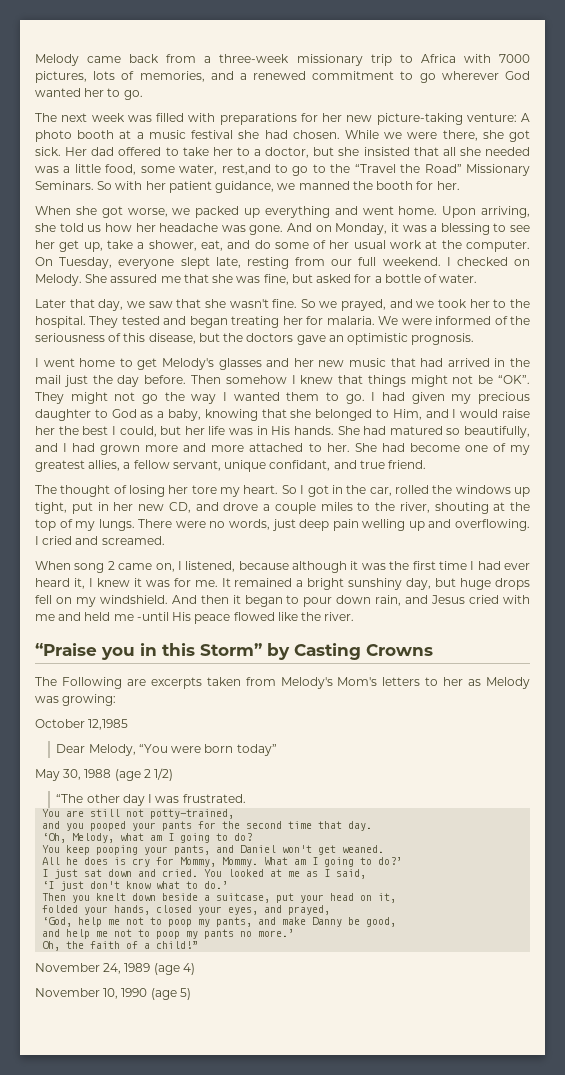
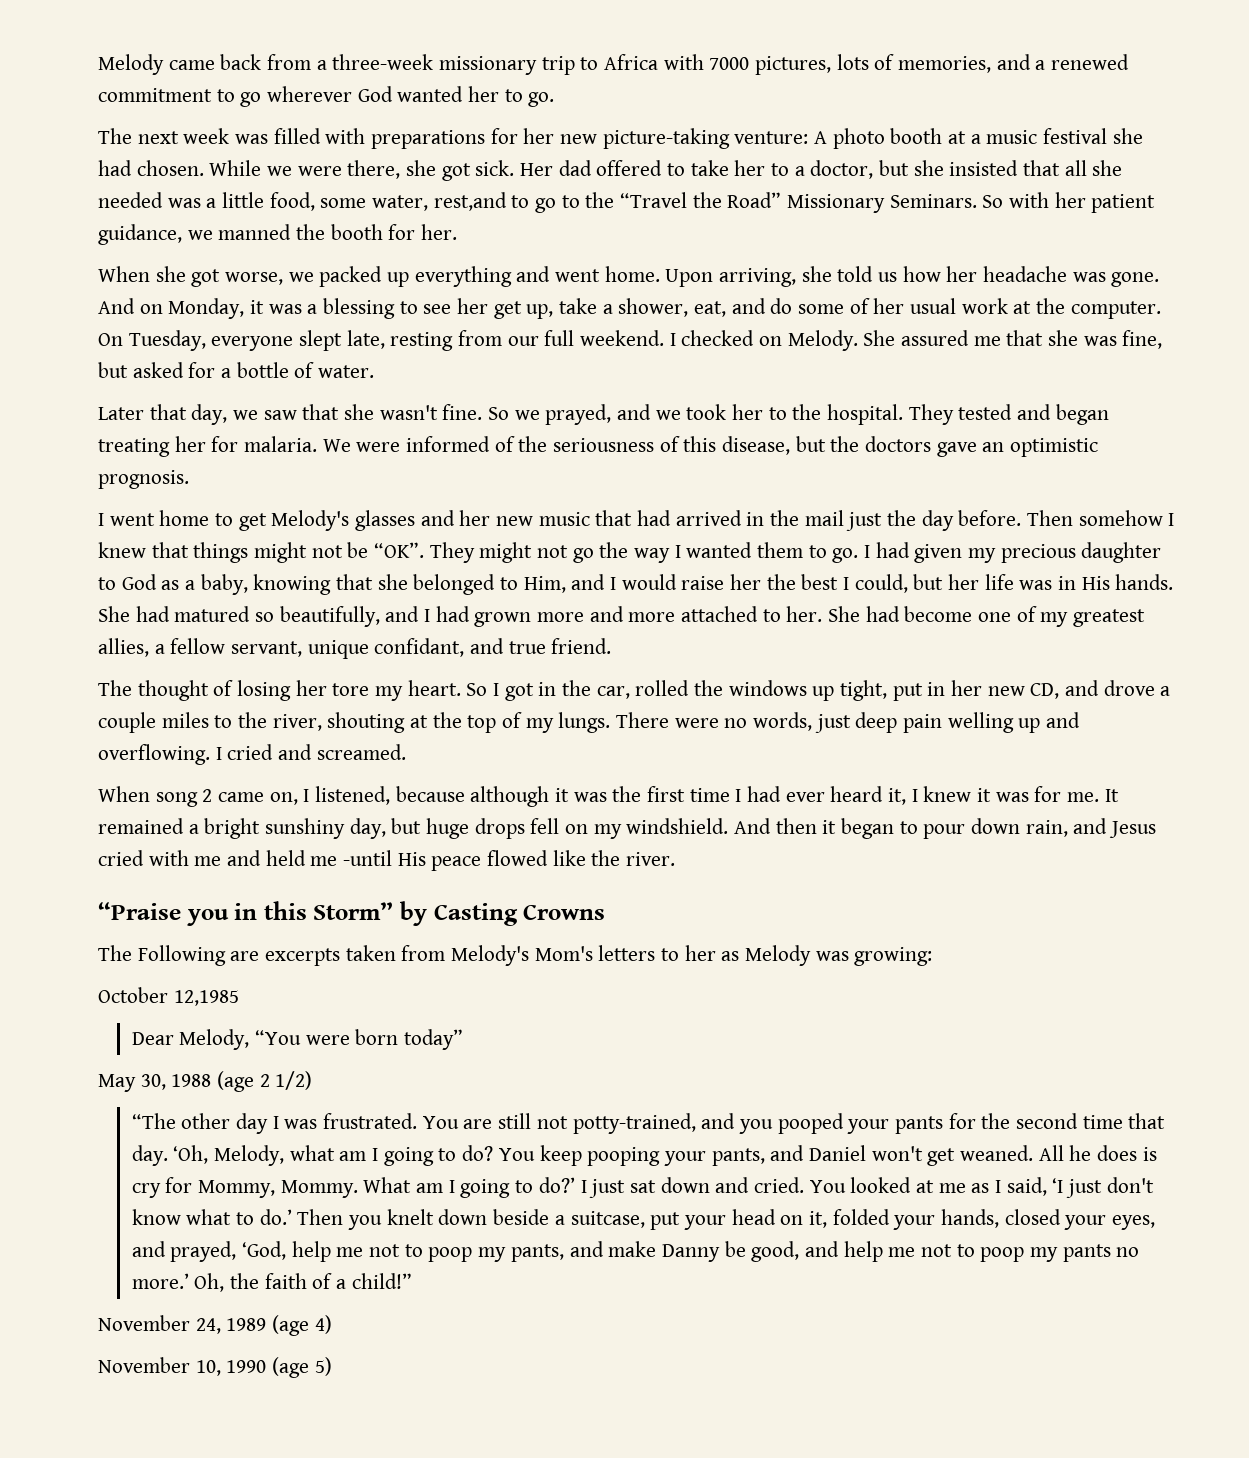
(246, 798) // -> (418, 1121) none
(235, 814) // -> (696, 1123) none
(373, 826) // -> (168, 1155) none
(253, 837) // -> (494, 1153) none
(385, 849) // -> (1033, 1153) none
(403, 861) // -> (575, 1185) none
(367, 874) // -> (1047, 1186) none
(229, 885) // -> (292, 1217) none
(397, 898) // -> (827, 1219) none
(331, 910) // -> (237, 1251) none
(397, 922) // -> (800, 1251) none
(295, 933) // -> (189, 1281) none

